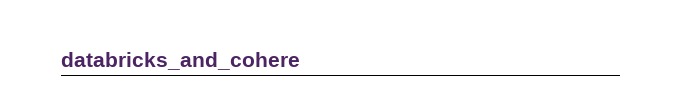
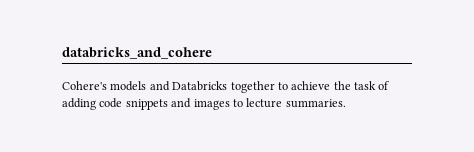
(300, 61) none -> [62,81,390,93] [62,98,346,110] // Cohere's models and Databricks together to achieve the task of adding code snippets and images to lecture summaries.

